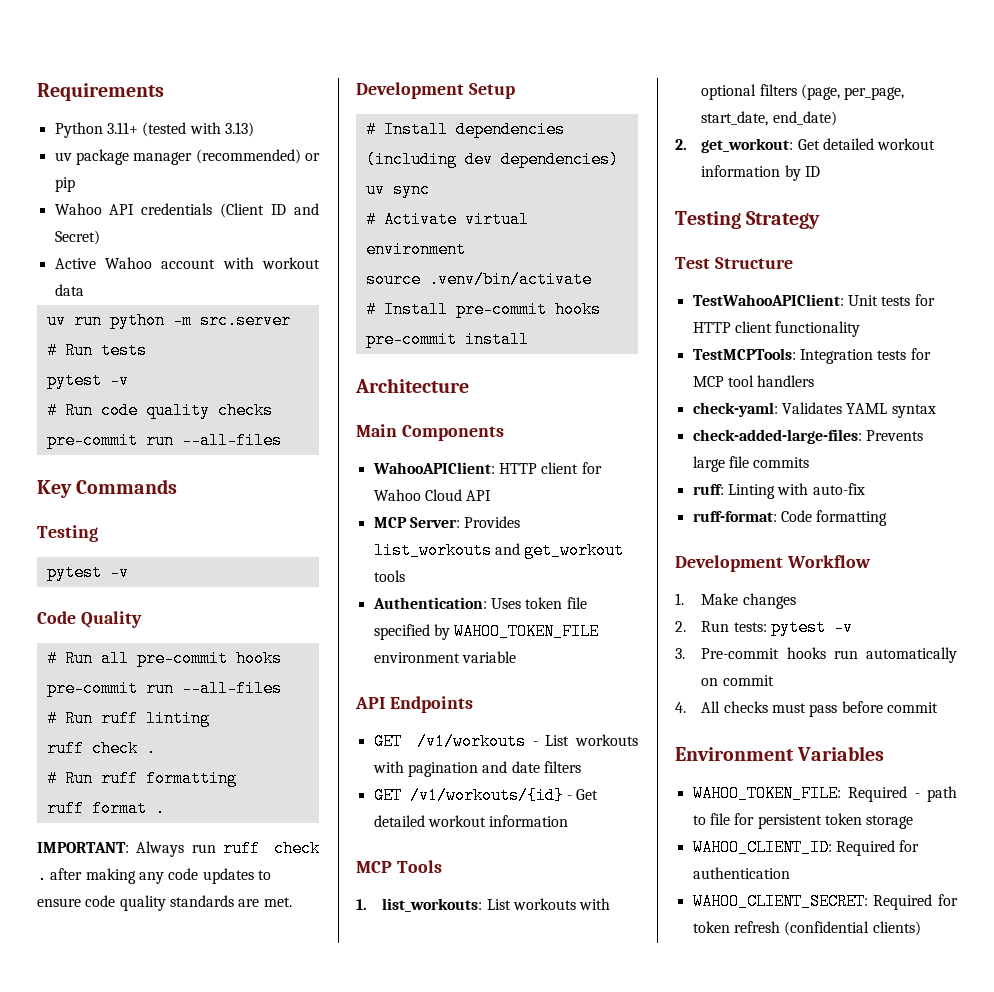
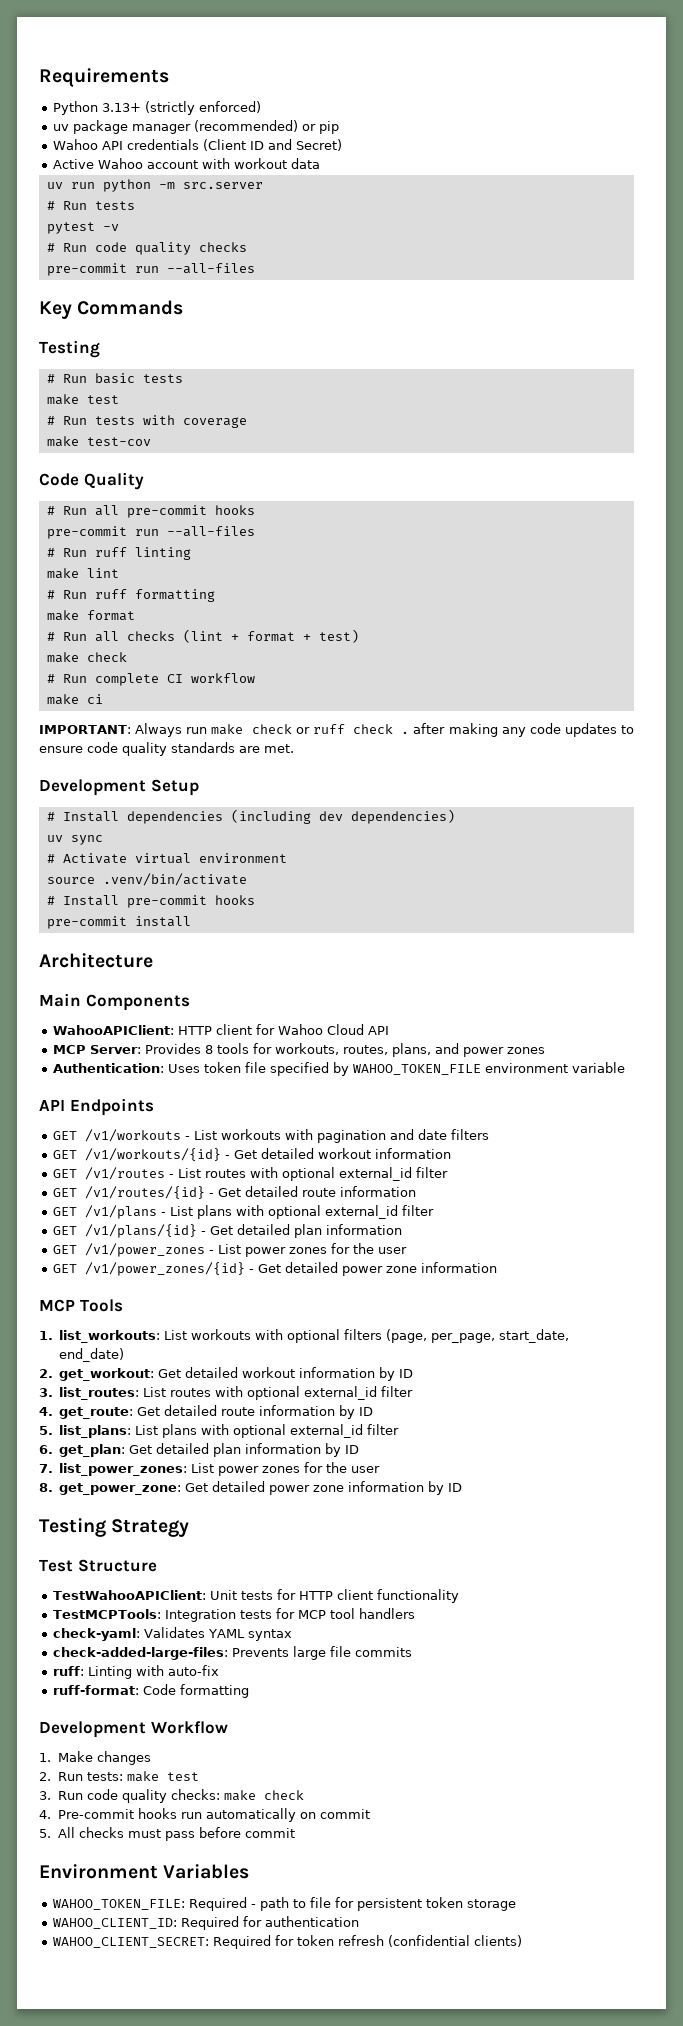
[106,122,254,137] 3.11+ (tested with 3.13) -> [101,101,261,115] 3.13+ (strictly enforced)
[46,564,129,581] pytest -v -> [46,373,183,384] [46,394,119,405] [46,415,247,428] [46,436,151,447] # Run basic tests // make test // # Run tests with coverage // make test-cov
[46,740,156,757] ruff check . -> [46,568,119,579] make lint
[46,800,165,817] ruff format . -> [46,610,135,621] [46,629,359,643] [46,652,127,663] [46,673,255,686] [46,694,103,705] make format // # Run all checks (lint + format + test) // make check // # Run complete CI workflow // make ci
(216, 848) none -> [211,724,310,735] make check or
[373,542,625,559] [373,570,405,582] list_workouts and get_workout tools -> [204,1043,545,1057] 8 tools for workouts, routes, plans, and power zones
(569, 821) none -> [52,1167,448,1181] [52,1186,416,1199] [52,1205,434,1219] [52,1224,402,1238] [52,1243,407,1257] [52,1262,497,1276] // GET /v1/routes - List routes with optional external_id filter // GET /v1/routes/{id} - Get detailed route information // GET /v1/plans - List plans with optional external_id filter // GET /v1/plans/{id} - Get detailed plan information // GET /v1/power_zones - List power zones for the user // GET /v1/power_zones/{id} - Get detailed power zone information
(820, 171) none -> [39,1386,414,1400] [39,1405,374,1419] [39,1424,400,1438] [39,1443,360,1457] [39,1462,381,1476] [39,1481,463,1495] // 3. list_routes: List routes with optional external_id filter // 4. get_route: Get detailed route information by ID // 5. list_plans: List plans with optional external_id filter // 6. get_plan: Get detailed plan information by ID // 7. list_power_zones: List power zones for the user // 8. get_power_zone: Get detailed power zone information by ID
[770,619,853,636] [675,648,685,659] pytest -v // 3. -> [126,1771,199,1782] [39,1789,304,1803] [39,1810,51,1819] make test // 3. Run code quality checks: make check // 4.
[675,702,686,713] 4. -> [39,1829,51,1838] 5.

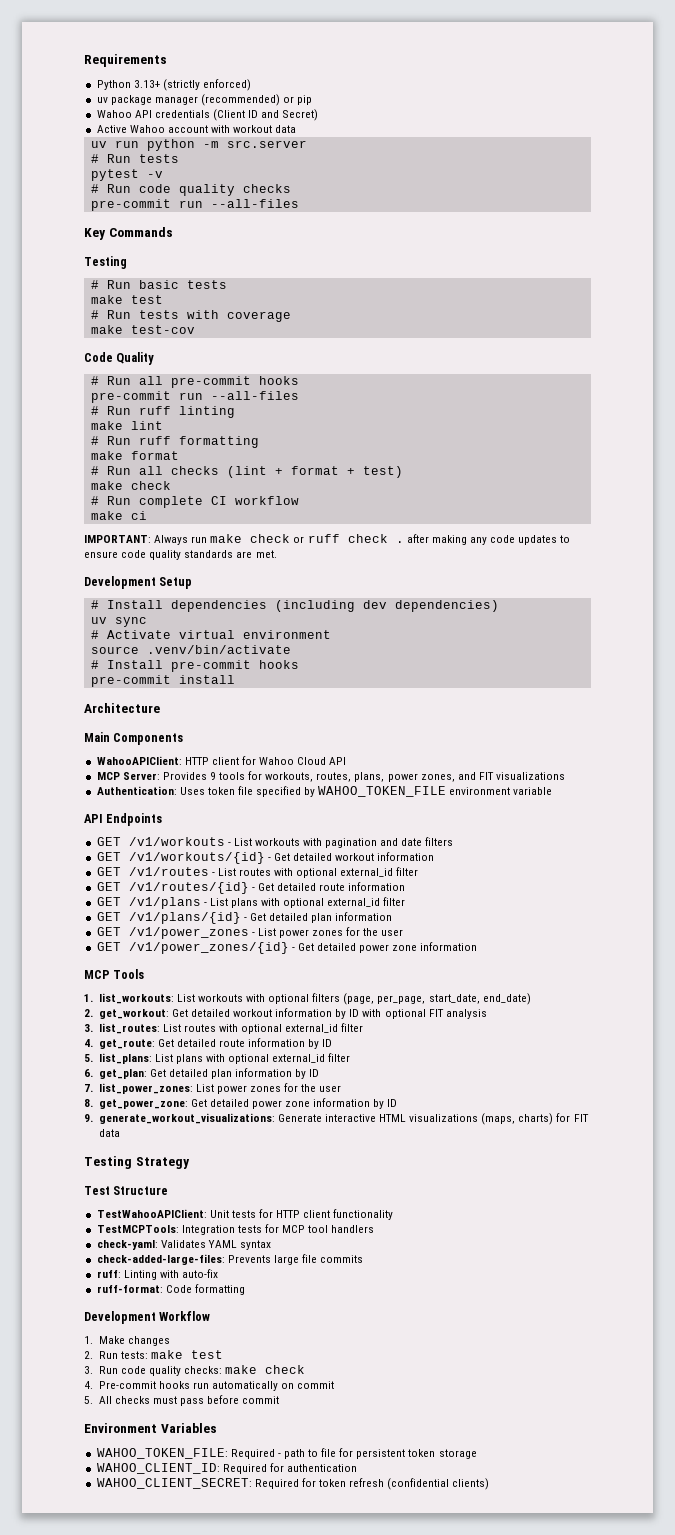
[204,1045,213,1054] 8 -> [209,772,216,780] 9
[434,1043,545,1057] and power zones -> [387,772,566,782] power zones, and FIT visualizations
(414, 1373) none -> [362,1009,487,1019] with optional FIT analysis
(463, 1487) none -> [84,1113,589,1125] [98,1129,120,1137] // 9. generate_workout_visualizations: Generate interactive HTML visualizations (maps, charts) for FIT data

